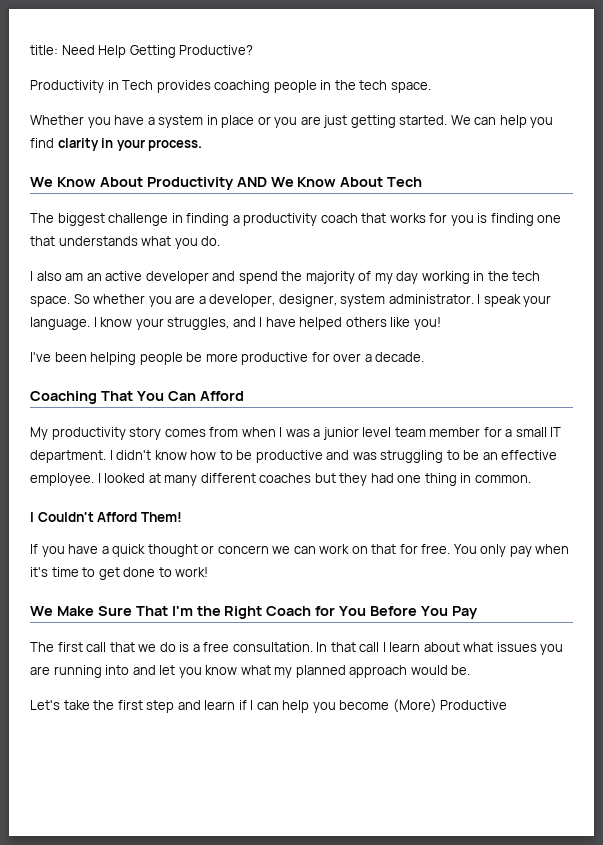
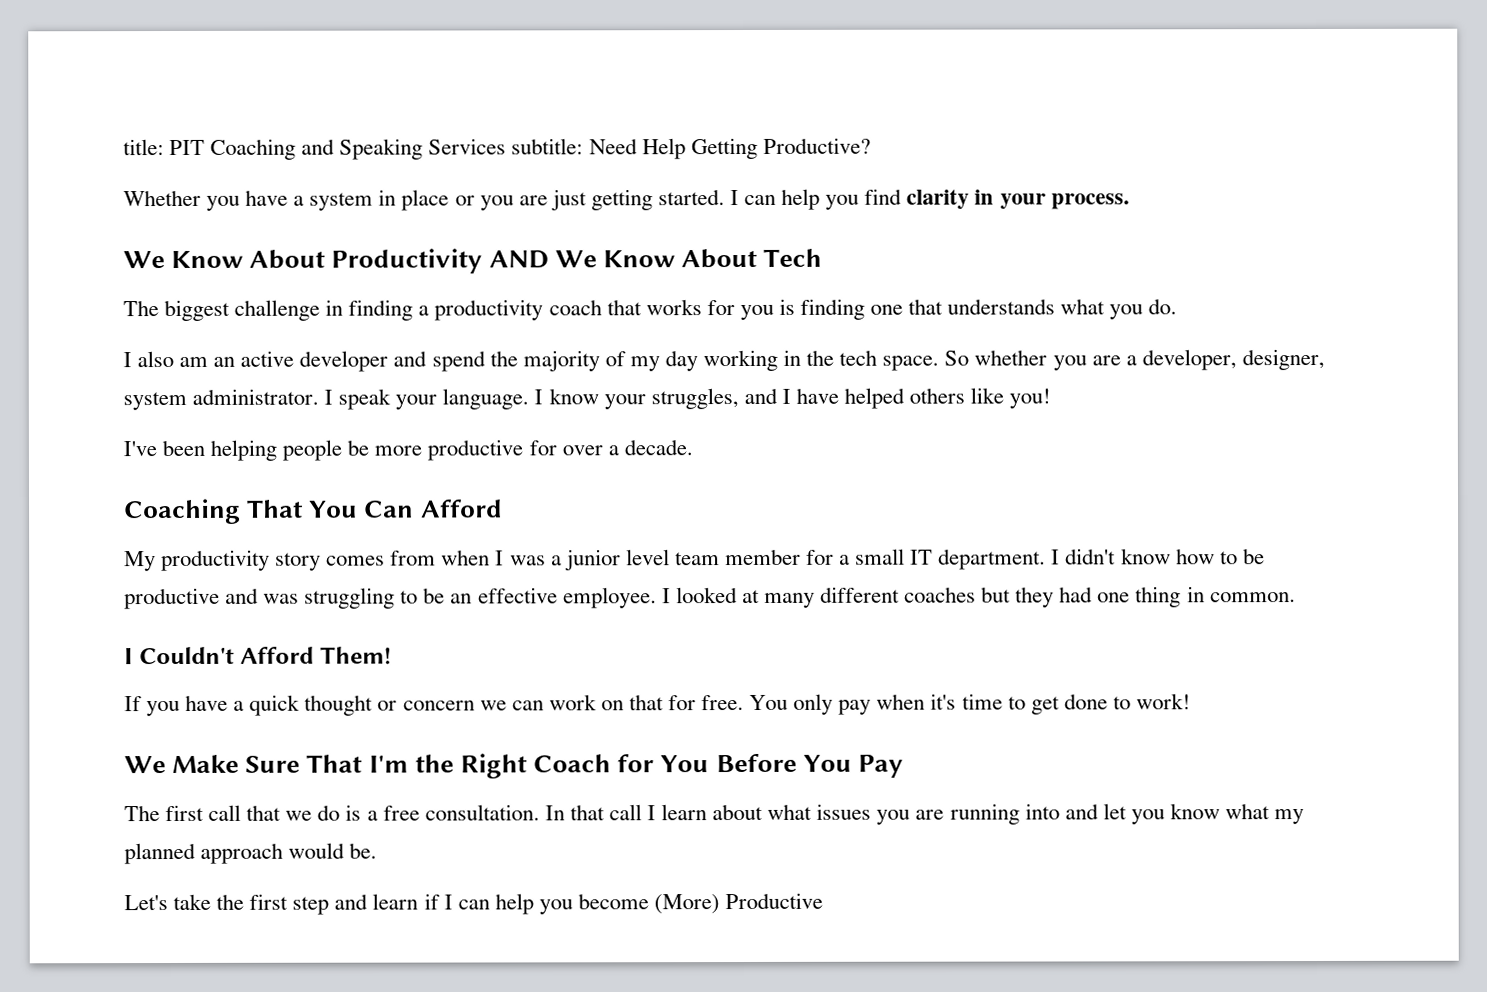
[61,45,254,58] [30,80,431,93] Need Help Getting Productive? // Productivity in Tech provides coaching people in the tech space. -> [169,137,871,160] PIT Coaching and Speaking Services subtitle: Need Help Getting Productive?
[450,115,471,125] We -> [729,190,739,206] I

